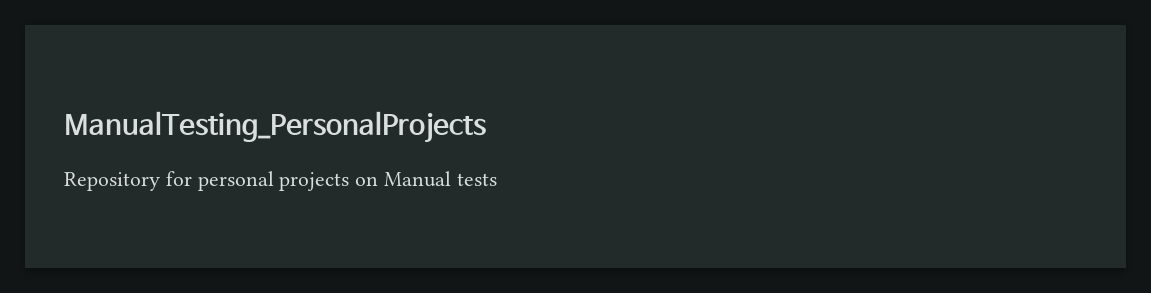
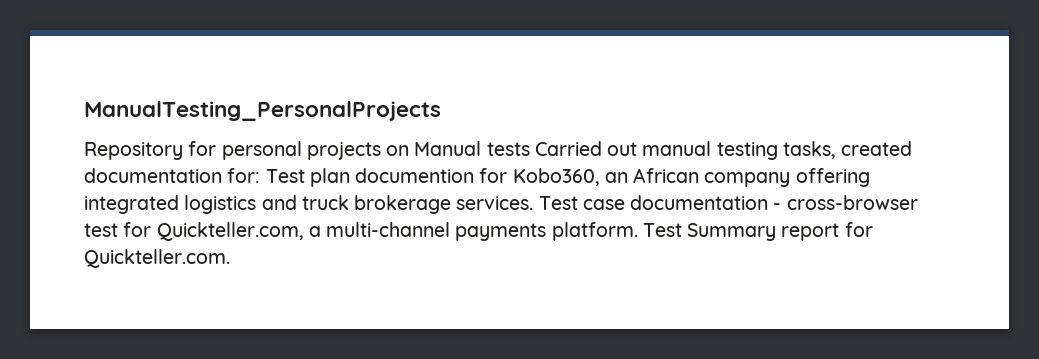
(497, 179) none -> [534,141,913,160] [84,168,870,187] [84,195,918,214] [84,222,873,241] [84,249,230,268] Carried out manual testing tasks, created documentation for: Test plan documention for Kobo360, an African company offering integrated logistics and truck brokerage services. Test case documentation - cross-browser test for Quickteller.com, a multi-channel payments platform. Test Summary report for Quickteller.com.

